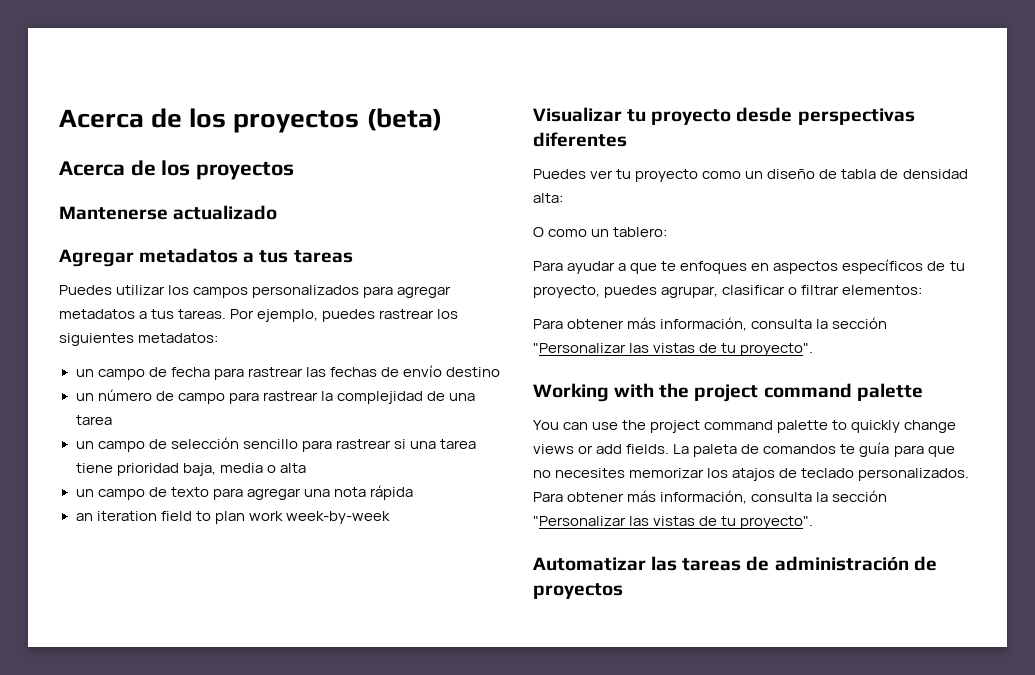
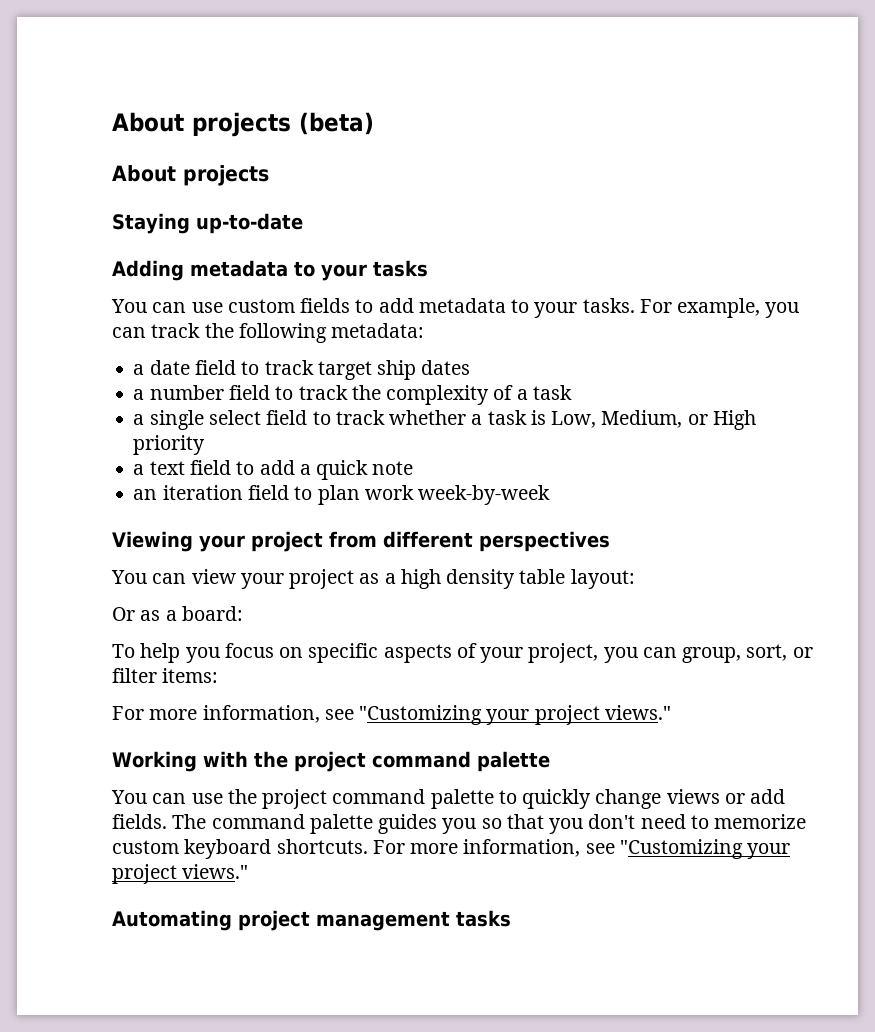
[59,108,442,133] [59,160,295,180] [59,205,278,220] [59,248,353,267] [59,285,452,298] [59,309,459,322] [59,333,219,346] [75,365,501,380] [75,389,475,404] [75,415,112,425] [75,437,476,452] [75,463,306,476] [75,485,413,500] Acerca de los proyectos (beta) // Acerca de los proyectos // Mantenerse actualizado // Agregar metadatos a tus tareas // Puedes utilizar los campos personalizados para agregar metadatos a tus tareas. Por ejemplo, puedes rastrear los siguientes metadatos: // un campo de fecha para rastrear las fechas de envío destino // un número de campo para rastrear la complejidad de una tarea // un campo de selección sencillo para rastrear si una tarea tiene prioridad baja, media o alta // un campo de texto para agregar una nota rápida -> [112,112,374,137] [112,165,269,186] [112,213,303,234] [112,260,428,281] [111,298,800,318] [112,323,425,343] [133,360,471,380] [133,385,572,405] [133,410,756,430] [133,435,206,455] [133,460,414,480] About projects (beta) // About projects // Staying up-to-date // Adding metadata to your tasks // You can use custom fields to add metadata to your tasks. For example, you can track the following metadata: // a date field to track target ship dates // a number field to track the complexity of a task // a single select field to track whether a task is Low, Medium, or High priority // a text field to add a quick note
[533,107,915,125] [533,132,627,147] [533,169,968,182] [533,193,563,203] [533,227,668,237] [533,259,965,274] [533,285,923,298] [533,317,888,331] [533,343,814,356] Visualizar tu proyecto desde perspectivas diferentes // Puedes ver tu proyecto como un diseño de tabla de densidad alta: // O como un tablero: // Para ayudar a que te enfoques en aspectos específicos de tu proyecto, puedes agrupar, clasificar o filtrar elementos: // Para obtener más información, consulta la sección "Personalizar las vistas de tu proyecto". -> [112,531,610,552] [111,569,635,589] [112,606,243,621] [112,643,813,663] [112,668,219,683] [112,705,671,725] Viewing your project from different perspectives // You can view your project as a high density table layout: // Or as a board: // To help you focus on specific aspects of your project, you can group, sort, or filter items: // For more information, see "Customizing your project views."
[673,442,955,457] [533,468,970,481] [533,490,888,504] [533,516,814,529] [533,556,937,571] [533,583,623,599] La paleta de comandos te guía para que no necesites memorizar los atajos de teclado personalizados. Para obtener más información, consulta la sección "Personalizar las vistas de tu proyecto". // Automatizar las tareas de administración de proyectos -> [172,814,807,834] [112,839,791,859] [112,864,249,884] [112,910,511,931] The command palette guides you so that you don't need to memorize custom keyboard shortcuts. For more information, see "Customizing your project views." // Automating project management tasks

